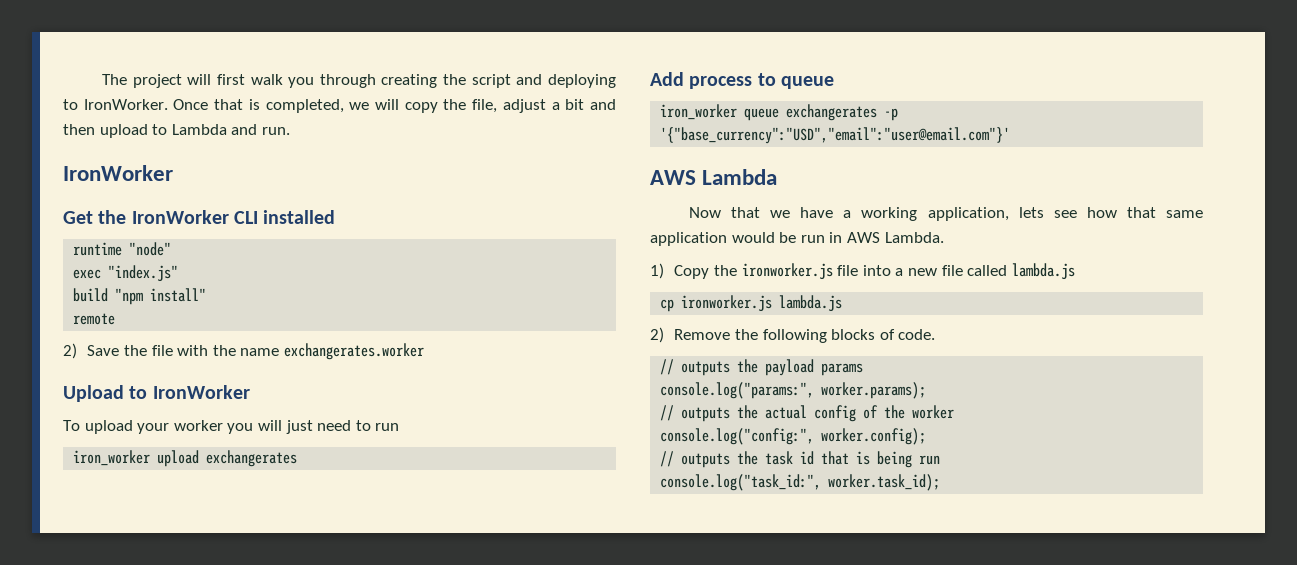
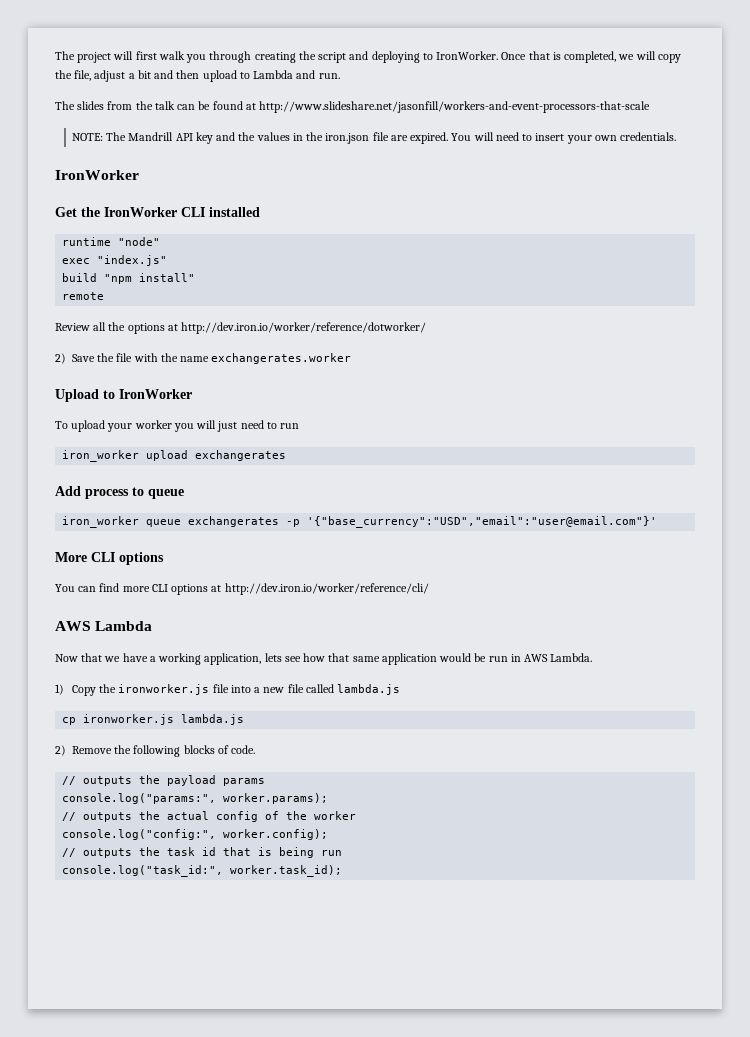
(290, 131) none -> [55,101,651,113] [71,132,676,144] // The slides from the talk can be found at http://www.slideshare.net/jasonfill/workers-and-event-processors-that-scale // NOTE: The Mandrill API key and the values in the iron.json file are expired. You will need to insert your own credentials.
(116, 319) none -> [55,322,427,334] // Review all the options at http://dev.iron.io/worker/reference/dotworker/
(1011, 135) none -> [55,552,164,565] [55,583,429,595] // More CLI options // You can find more CLI options at http://dev.iron.io/worker/reference/cli/

